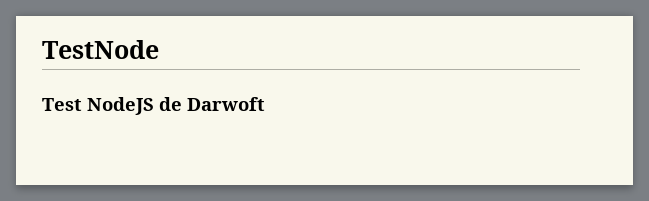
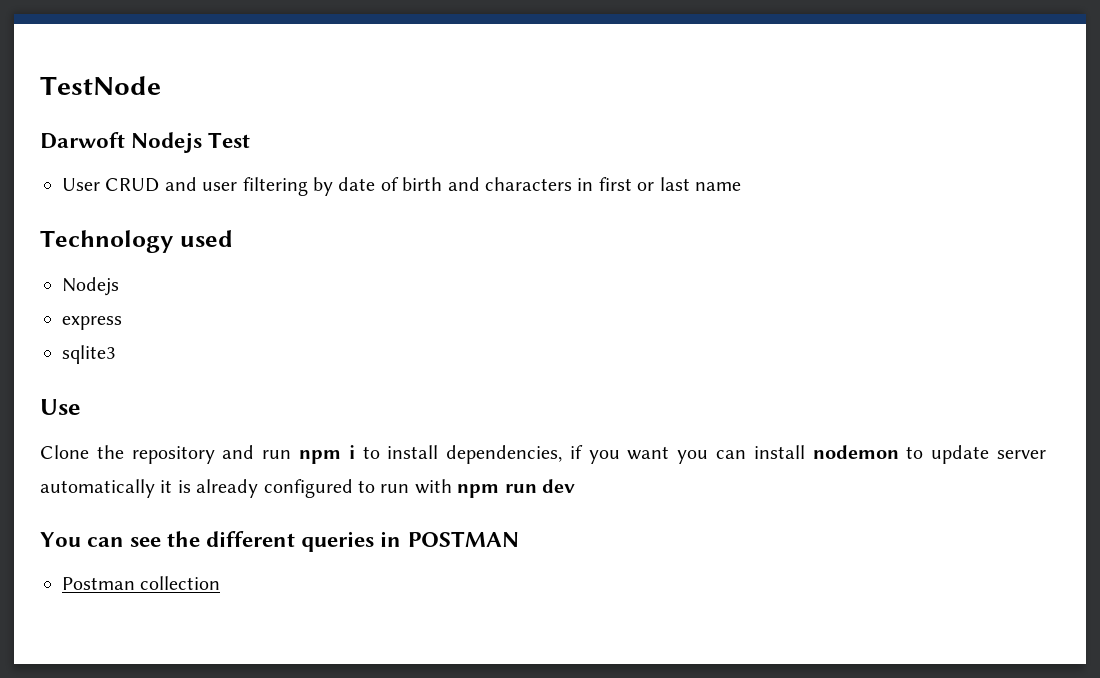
(159, 49) none -> [40,132,203,153] Darwoft Nodejs
[87,97,265,115] NodeJS de Darwoft -> [62,177,741,196] [40,230,233,253] [62,277,119,296] [62,316,122,330] [62,345,115,364] [40,399,81,415] [40,445,1046,464] [40,479,575,498] [40,531,519,552] [62,576,221,590] // User CRUD and user filtering by date of birth and characters in first or last name // Technology used // Nodejs // express // sqlite3 // Use // Clone the repository and run npm i to install dependencies, if you want you can install nodemon to update server automatically it is already configured to run with npm run dev // You can see the different queries in POSTMAN // Postman collection

